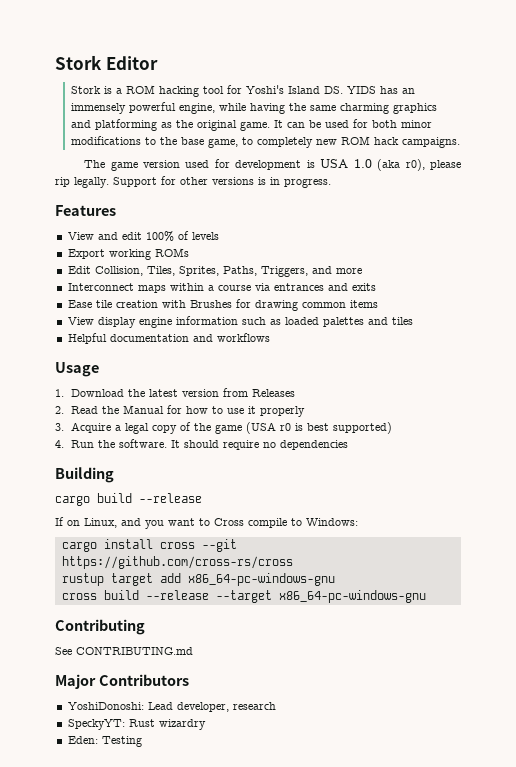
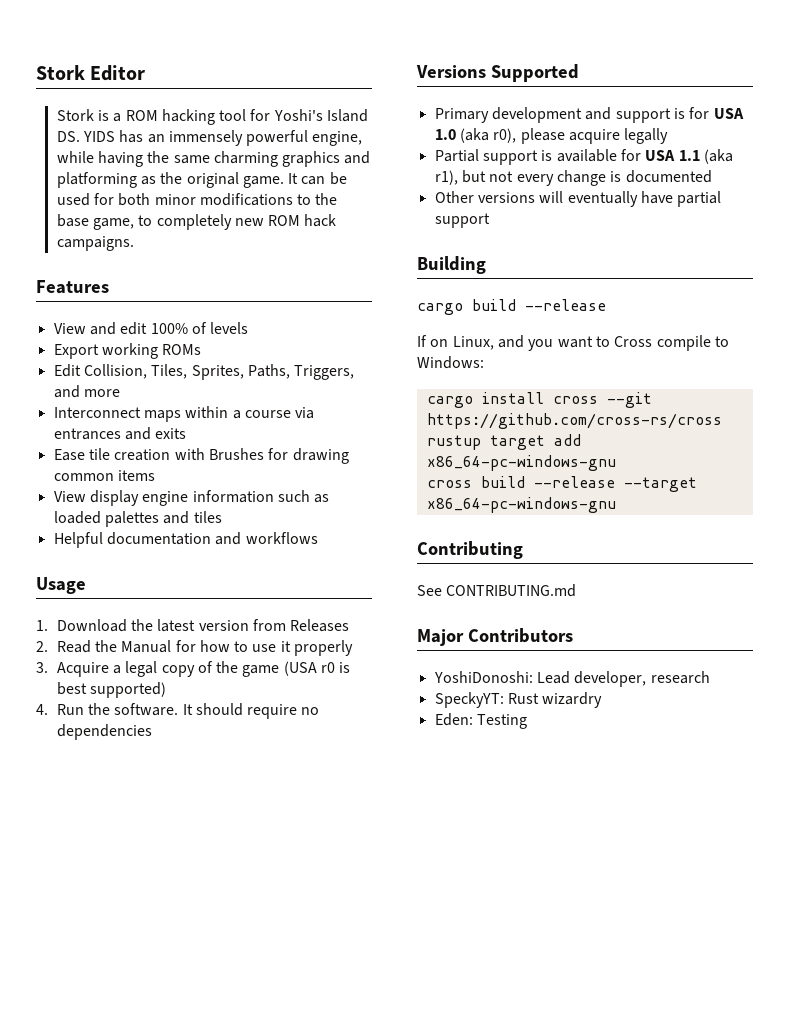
[84,159,461,171] [55,176,331,188] // The game version used for development is USA 1.0 (aka r0), please rip legally. Support for other versions is in progress. -> (134, 243) none
(349, 445) none -> [416,64,579,82] [434,107,744,123] [434,128,669,144] [434,149,733,165] [434,170,712,186] [434,191,722,207] [434,213,490,228] // Versions Supported // Primary development and support is for USA 1.0 (aka r0), please acquire legally // Partial support is available for USA 1.1 (aka r1), but not every change is documented // Other versions will eventually have partial support

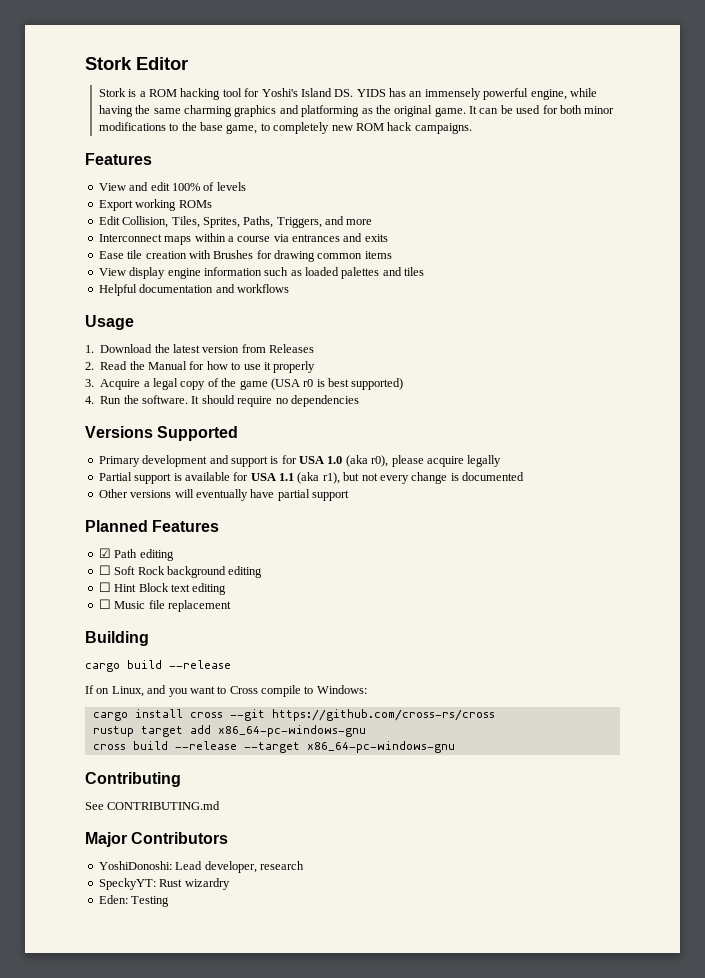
(490, 220) none -> [85,520,220,532] [98,548,174,561] [98,565,263,578] [98,582,227,595] [98,599,231,612] // Planned Features // ☑ Path editing // ☐ Soft Rock background editing // ☐ Hint Block text editing // ☐ Music file replacement

